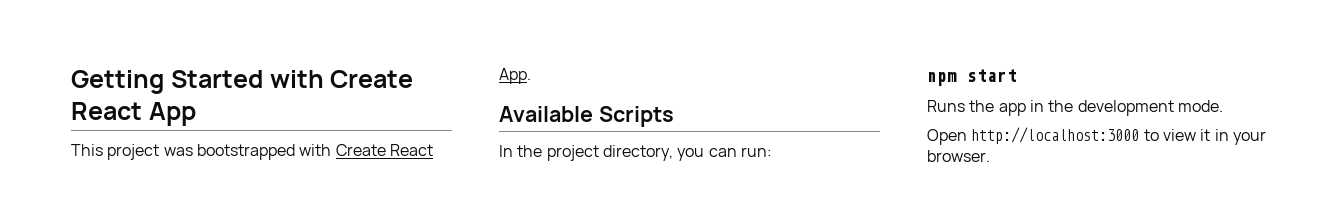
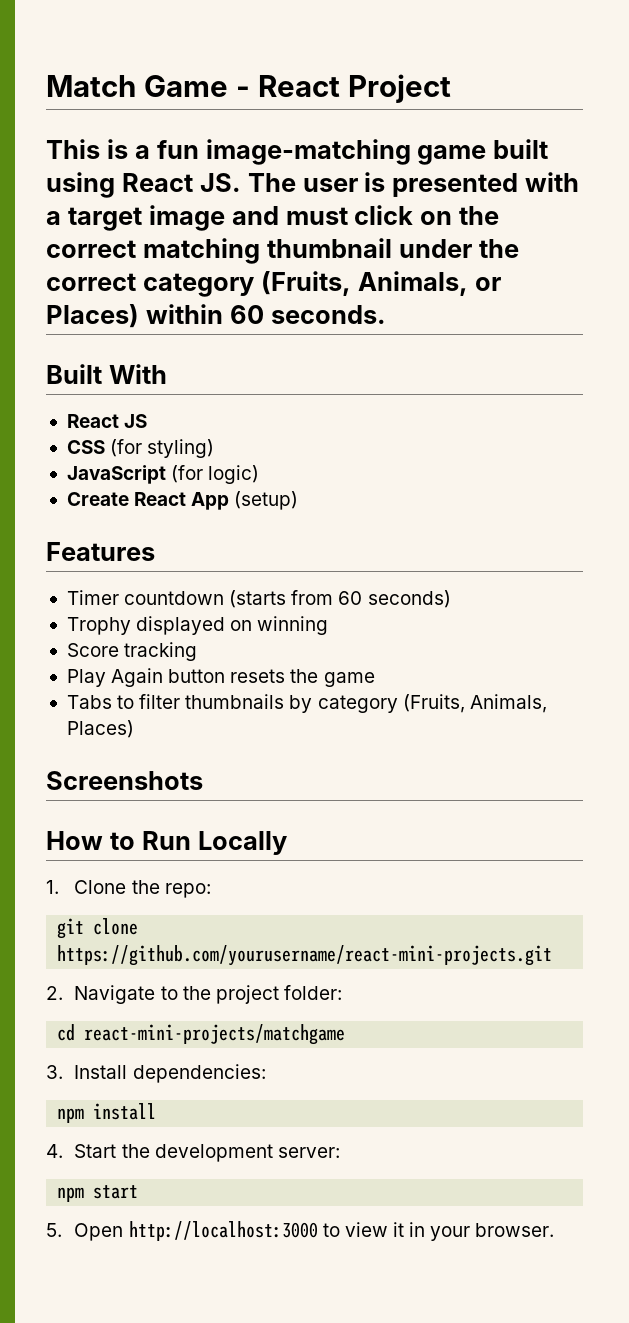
[71,70,414,94] [71,102,196,126] [71,144,433,160] [499,68,531,84] [499,106,674,127] [499,145,772,161] [927,69,1017,86] [927,100,1223,116] Getting Started with Create React App // This project was bootstrapped with Create React App. // Available Scripts // In the project directory, you can run: // npm start // Runs the app in the development mode. // -> [46,74,451,103] [46,139,549,165] [46,172,580,198] [46,205,500,231] [46,238,519,264] [46,271,501,297] [46,304,386,328] [46,364,167,384] [66,414,148,428] [66,439,215,458] [66,465,260,484] [66,491,299,510] [46,542,155,561] [66,590,451,608] [66,616,329,635] [66,642,198,661] [66,668,375,687] [66,694,547,713] [66,720,134,738] [46,771,203,790] [46,831,287,855] [46,880,211,898] [57,918,139,939] [57,945,553,966] [46,985,342,1004] [57,1024,346,1045] [46,1064,266,1083] [57,1103,157,1123] [46,1144,340,1162] [57,1185,139,1202] [46,1223,62,1237] Match Game - React Project // This is a fun image-matching game built using React JS. The user is presented with a target image and must click on the correct matching thumbnail under the correct category (Fruits, Animals, or Places) within 60 seconds. // Built With // React JS // CSS (for styling) // JavaScript (for logic) // Create React App (setup) // Features // Timer countdown (starts from 60 seconds) // Trophy displayed on winning // Score tracking // Play Again button resets the game // Tabs to filter thumbnails by category (Fruits, Animals, Places) // Screenshots // How to Run Locally // 1. Clone the repo: // git clone https://github.com/yourusername/react-mini-projects.git // 2. Navigate to the project folder: // cd react-mini-projects/matchgame // 3. Install dependencies: // npm install // 4. Start the development server: // npm start // 5.

